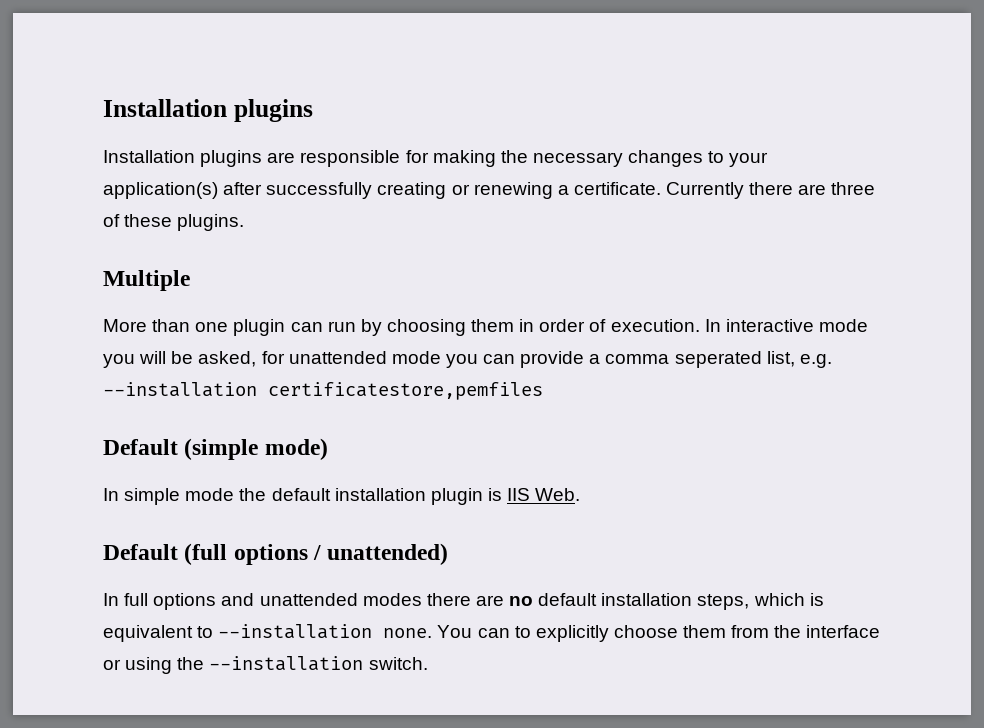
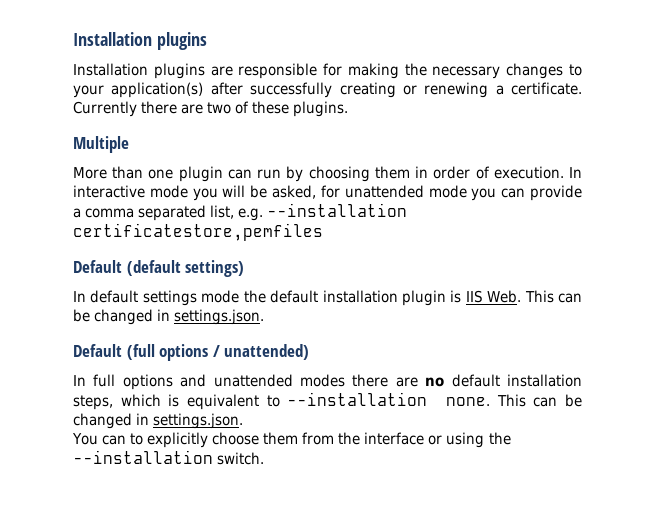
[831,182,876,195] three -> [207,102,232,114] two
[674,351,762,368] seperated -> [138,205,207,221] separated
[184,438,328,460] [103,488,181,505] (simple mode) // In simple -> [126,260,245,277] [73,290,197,306] (default settings) // In default settings
(581, 494) none -> [524,290,582,303] [73,309,265,325] This can be changed in settings.json.
(433, 633) none -> [496,394,582,407] [73,413,244,429] This can be changed in settings.json. //

